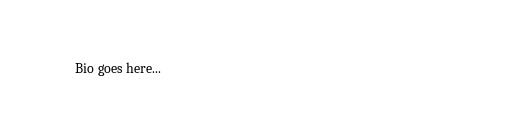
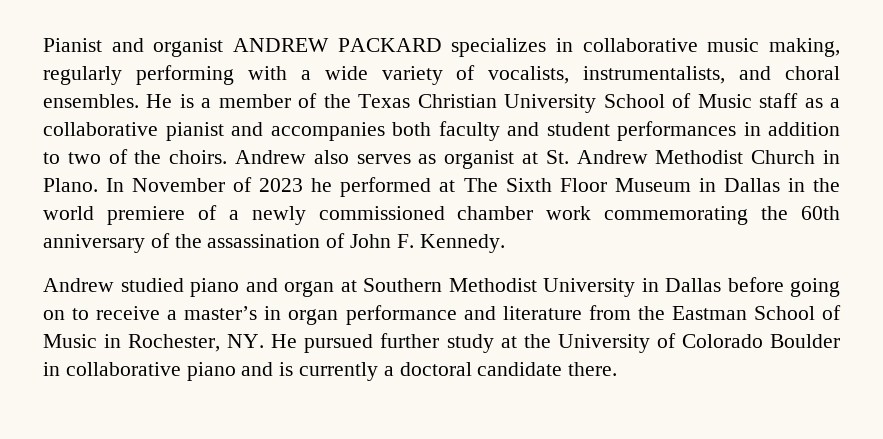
[75,62,161,76] Bio goes here... -> [43,38,840,57] [43,65,840,85] [43,93,841,113] [43,121,840,141] [43,149,840,169] [43,177,841,197] [43,205,840,225] [43,233,505,253] [43,277,840,297] [43,305,841,325] [43,333,841,353] [43,362,618,381] Pianist and organist ANDREW PACKARD specializes in collaborative music making, regularly performing with a wide variety of vocalists, instrumentalists, and choral ensembles. He is a member of the Texas Christian University School of Music staff as a collaborative pianist and accompanies both faculty and student performances in addition to two of the choirs. Andrew also serves as organist at St. Andrew Methodist Church in Plano. In November of 2023 he performed at The Sixth Floor Museum in Dallas in the world premiere of a newly commissioned chamber work commemorating the 60th anniversary of the assassination of John F. Kennedy. // Andrew studied piano and organ at Southern Methodist University in Dallas before going on to receive a master’s in organ performance and literature from the Eastman School of Music in Rochester, NY. He pursued further study at the University of Colorado Boulder in collaborative piano and is currently a doctoral candidate there.

